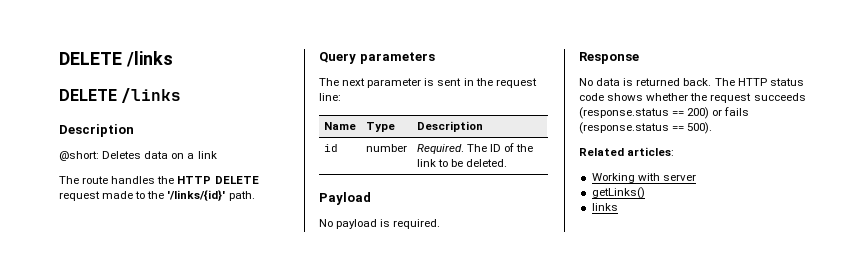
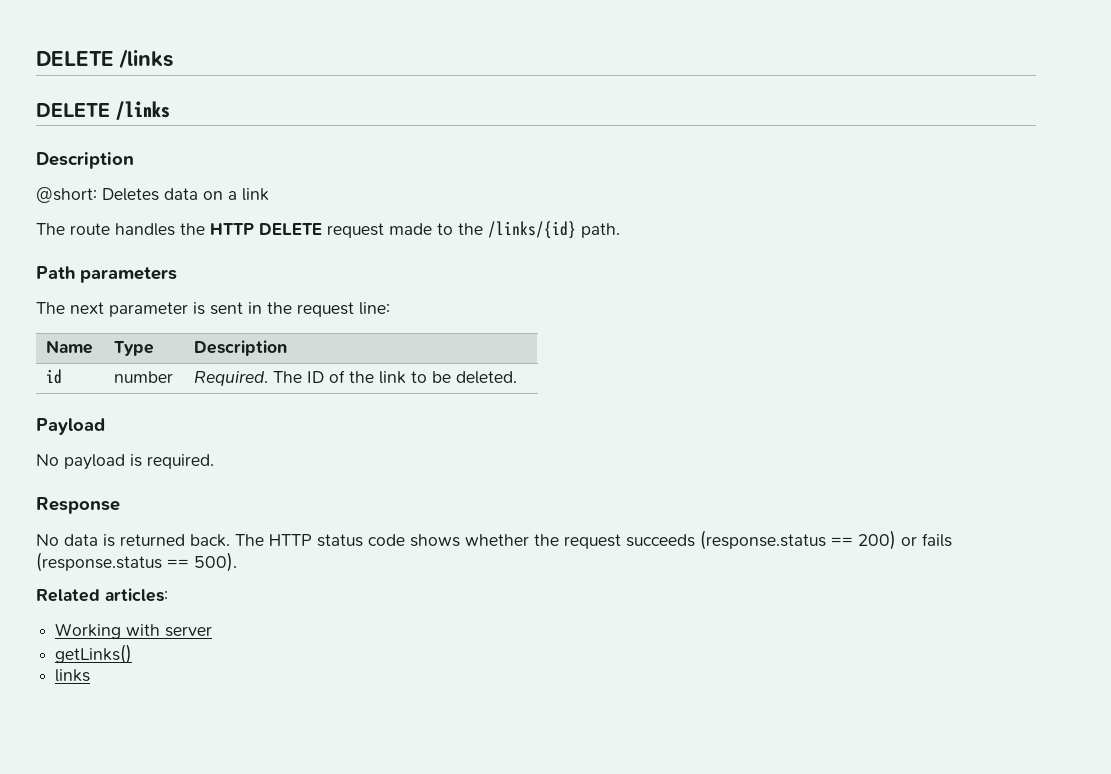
[167,190,226,201] '/links/{id}' -> [488,221,576,239] /links/{id}
[319,52,356,64] Query -> [36,266,75,279] Path

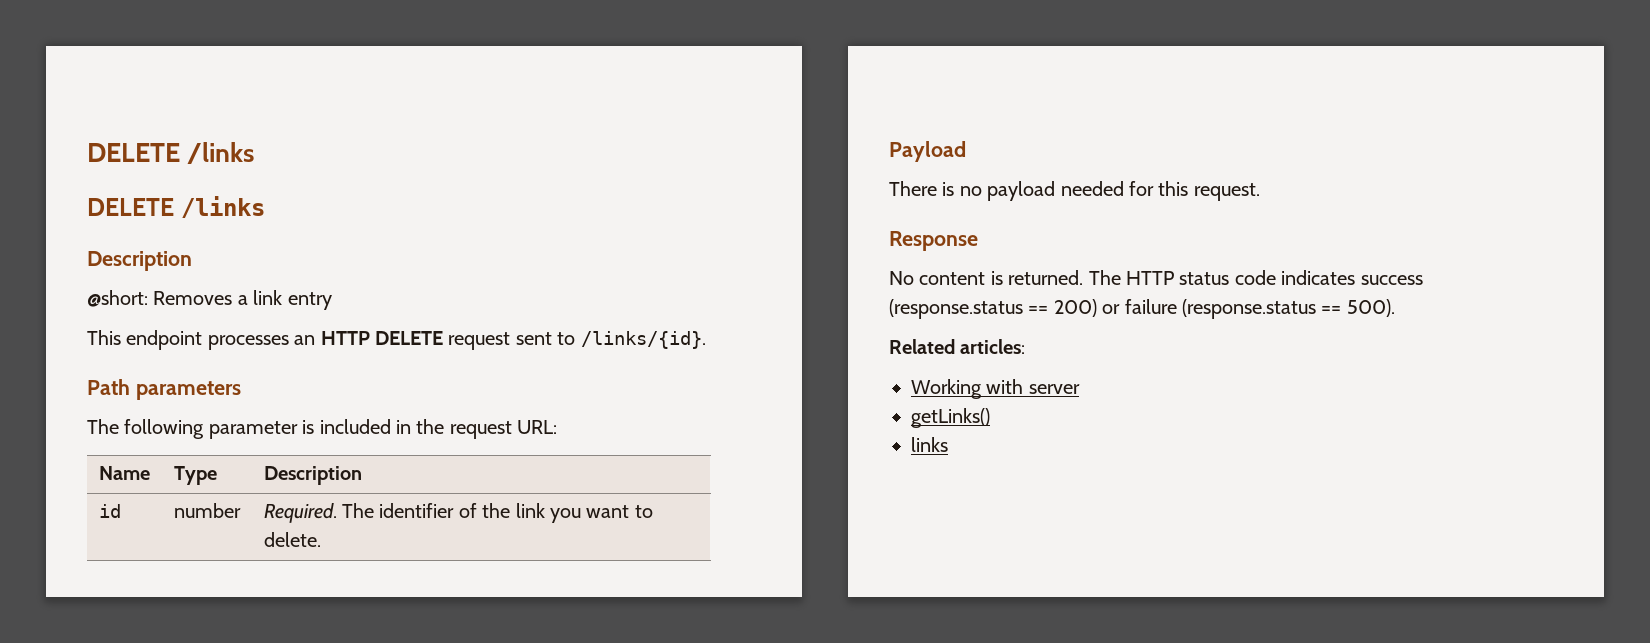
[102,188,223,201] Deletes data on -> [153,291,233,305] Removes
[36,221,620,239] // The route handles the HTTP DELETE request made to the /links/{id} path. -> [287,292,332,310] [87,330,706,350] entry // This endpoint processes an HTTP DELETE request sent to /links/{id}.
[70,302,104,314] next -> [124,419,205,439] following
[210,302,243,315] sent -> [319,419,391,434] included
[359,302,390,315] line: -> [517,420,558,434] URL:
[307,371,325,383] ID -> [379,503,455,518] identifier
[411,371,518,384] [36,418,105,435] [36,454,214,470] [36,497,120,514] [36,534,695,549] to be deleted. // Payload // No payload is required. // Response // No data is returned back. The HTTP status code shows whether the request succeeds -> [549,505,653,523] [263,532,321,547] [889,141,966,162] [889,181,1260,201] [889,231,978,251] [889,270,1423,285] you want to delete. // Payload // There is no payload needed for this request. // Response // No content is returned. The HTTP status code indicates success
[922,533,952,547] fails -> [1124,299,1177,314] failure

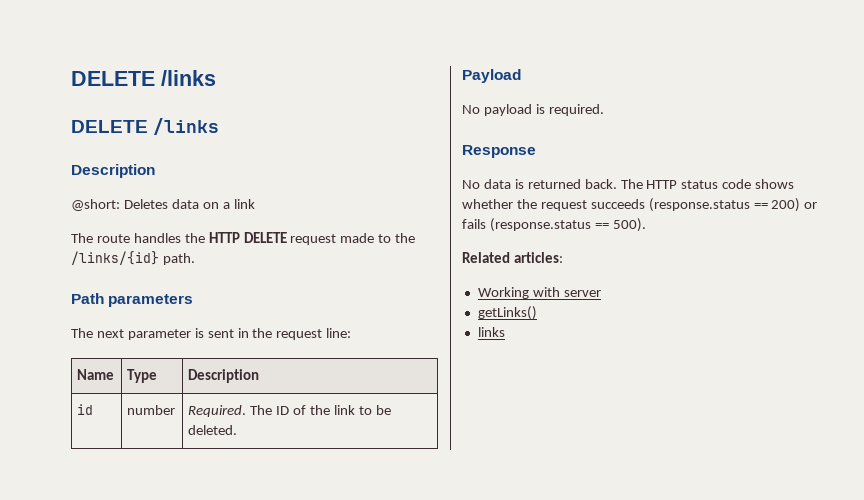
[153,291,233,305] Removes -> [123,199,219,209] Deletes data on
[287,292,332,310] [87,330,706,350] entry // This endpoint processes an HTTP DELETE request sent to /links/{id}. -> [71,232,416,245] [71,251,195,265] // The route handles the HTTP DELETE request made to the /links/{id} path.
[124,419,205,439] following -> [96,329,124,338] next
[319,419,391,434] included -> [207,329,234,338] sent
[517,420,558,434] URL: -> [326,328,352,338] line:
[379,503,455,518] identifier -> [276,406,290,415] ID
[549,505,653,523] [263,532,321,547] [889,141,966,162] [889,181,1260,201] [889,231,978,251] [889,270,1423,285] you want to delete. // Payload // There is no payload needed for this request. // Response // No content is returned. The HTTP status code indicates success -> [358,405,391,415] [188,425,238,435] [462,69,521,83] [462,104,604,116] [462,145,536,158] [462,179,795,189] [462,199,645,211] to be deleted. // Payload // No payload is required. // Response // No data is returned back. The HTTP status code shows whether the request succeeds
[1124,299,1177,314] failure -> [462,219,486,229] fails

